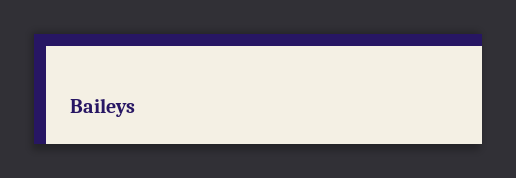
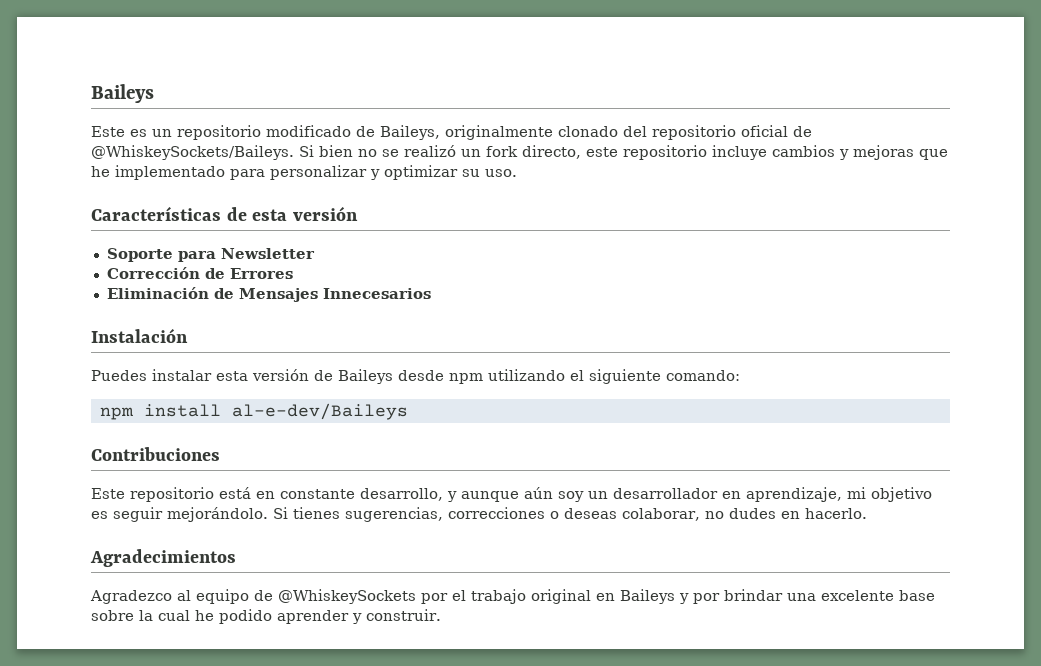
[70,98,135,117] Baileys -> [91,84,154,103] [91,125,812,140] [91,145,948,160] [91,165,517,180] [91,206,358,221] [106,248,315,262] [106,267,293,279] [106,287,431,302] [91,328,188,343] [91,369,740,384] [99,403,408,420] [91,447,220,461] [91,487,932,502] [91,507,867,522] [90,549,236,567] [90,589,935,604] [91,609,441,624] Baileys // Este es un repositorio modificado de Baileys, originalmente clonado del repositorio oficial de @WhiskeySockets/Baileys. Si bien no se realizó un fork directo, este repositorio incluye cambios y mejoras que he implementado para personalizar y optimizar su uso. // Características de esta versión // Soporte para Newsletter // Corrección de Errores // Eliminación de Mensajes Innecesarios // Instalación // Puedes instalar esta versión de Baileys desde npm utilizando el siguiente comando: // npm install al-e-dev/Baileys // Contribuciones // Este repositorio está en constante desarrollo, y aunque aún soy un desarrollador en aprendizaje, mi objetivo es seguir mejorándolo. Si tienes sugerencias, correcciones o deseas colaborar, no dudes en hacerlo. // Agradecimientos // Agradezco al equipo de @WhiskeySockets por el trabajo original en Baileys y por brindar una excelente base sobre la cual he podido aprender y construir.

